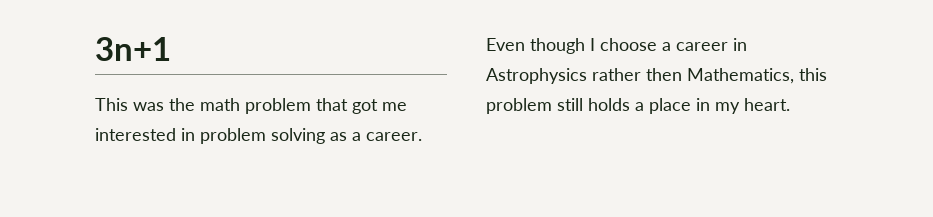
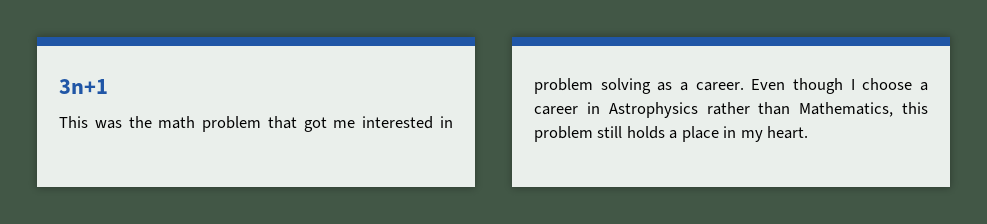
[646,68,682,81] then -> [758,102,791,115] than

